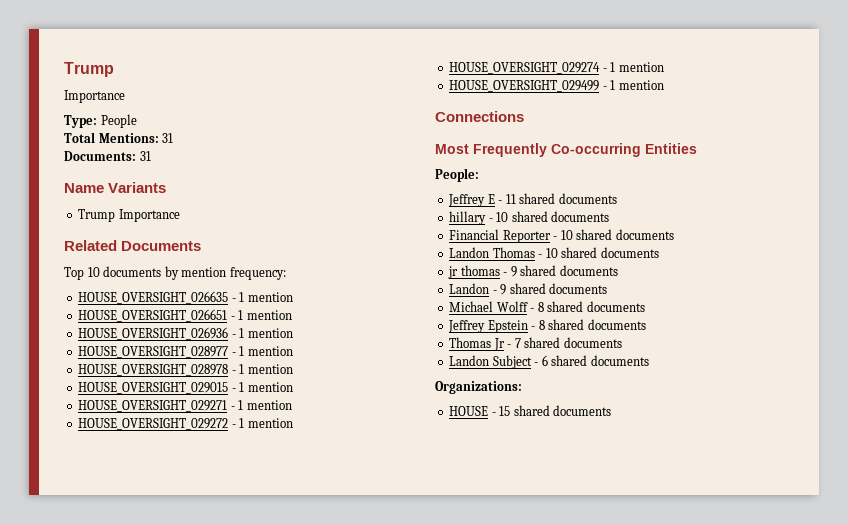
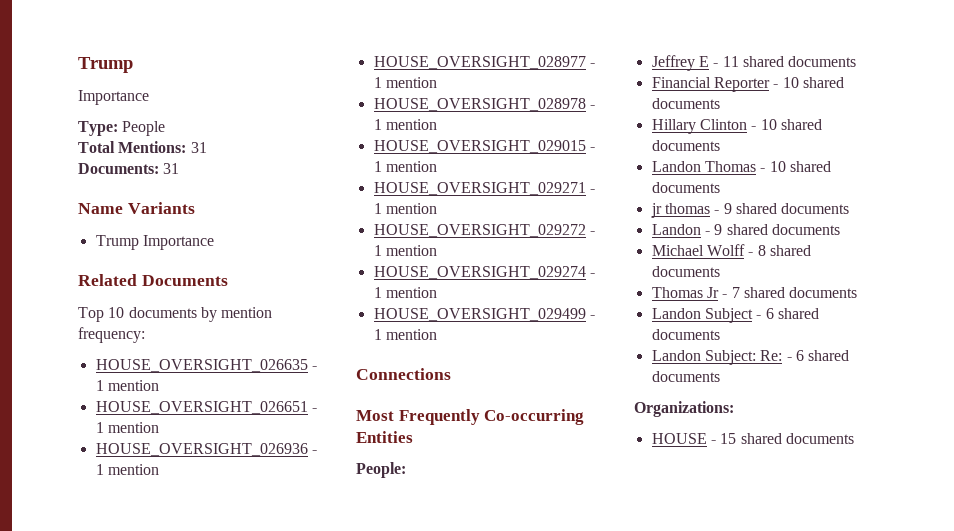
[449,211,610,225] [449,229,551,243] hillary - 10 shared documents // Financial Reporter -> [651,77,844,92] [651,98,720,109] [651,119,747,134] Financial Reporter - 10 shared documents // Hillary Clinton
[448,319,646,333] // Jeffrey Epstein - 8 shared documents -> (720, 271) none
(649, 360) none -> [651,350,850,365] [651,371,720,382] // Landon Subject: Re: - 6 shared documents

